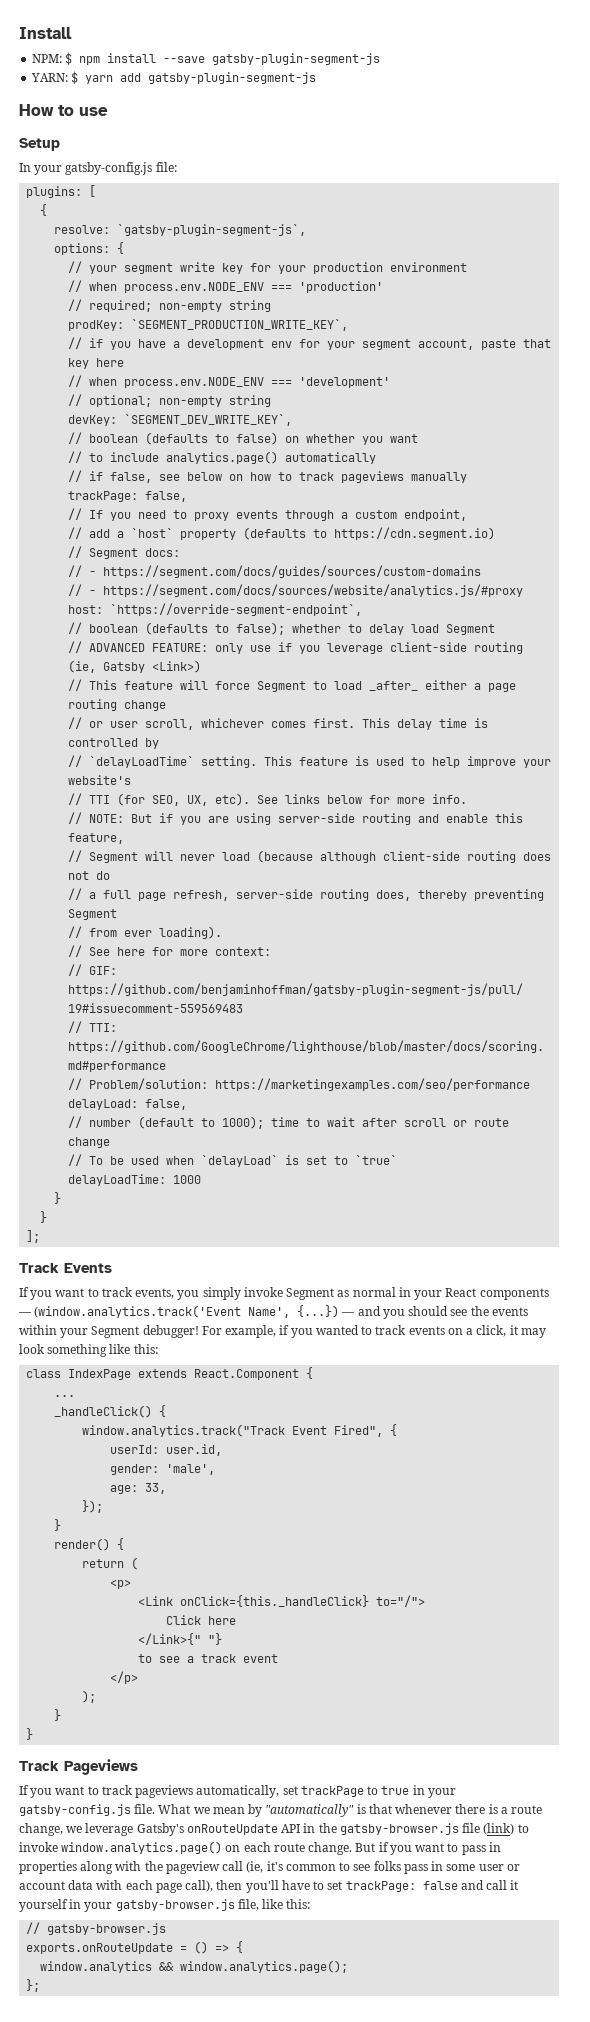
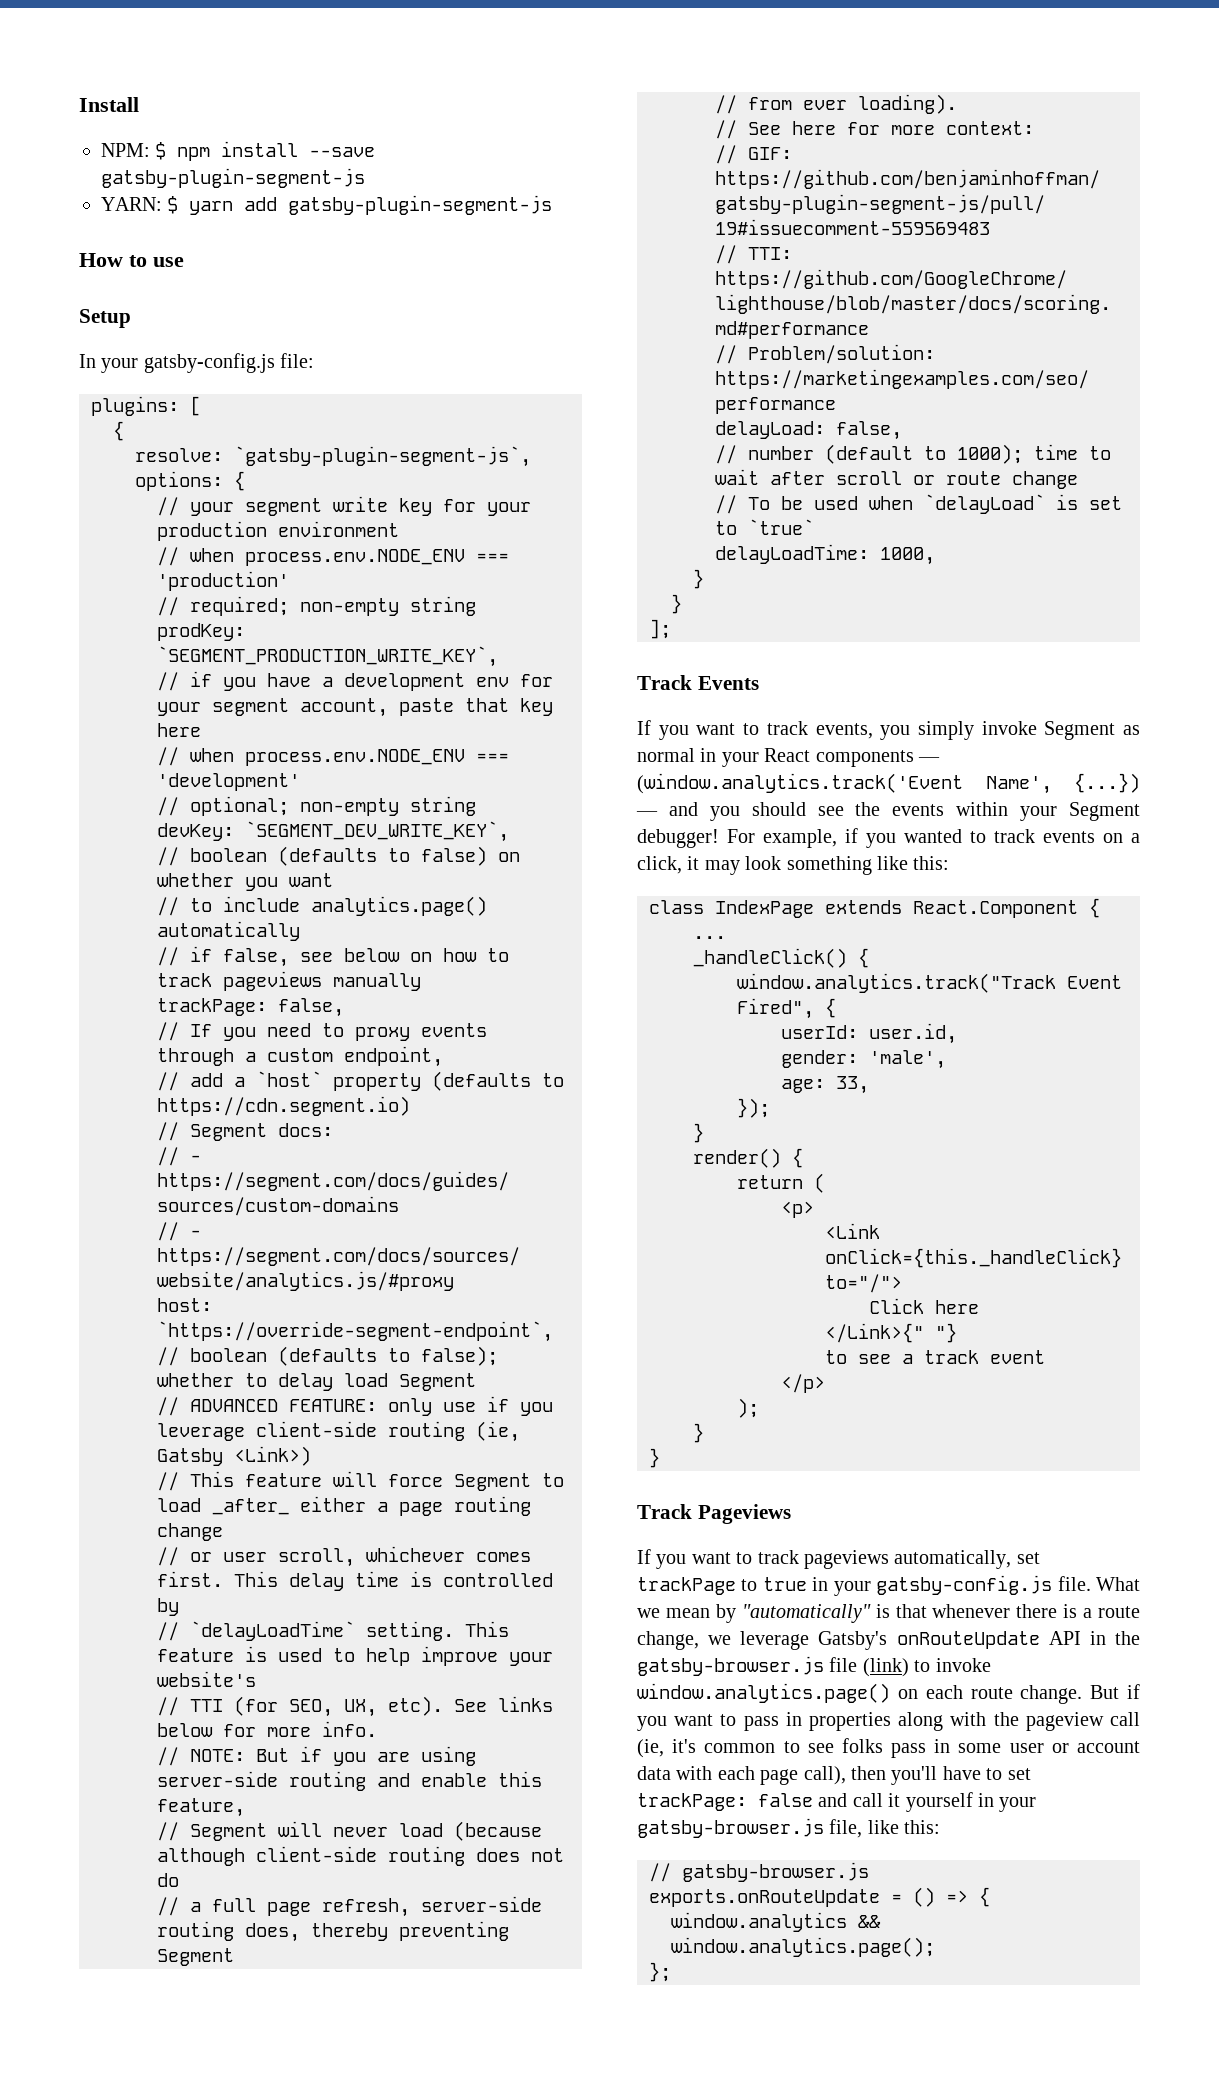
[173,1175,202,1184] 1000 -> [880,547,935,565] 1000,

